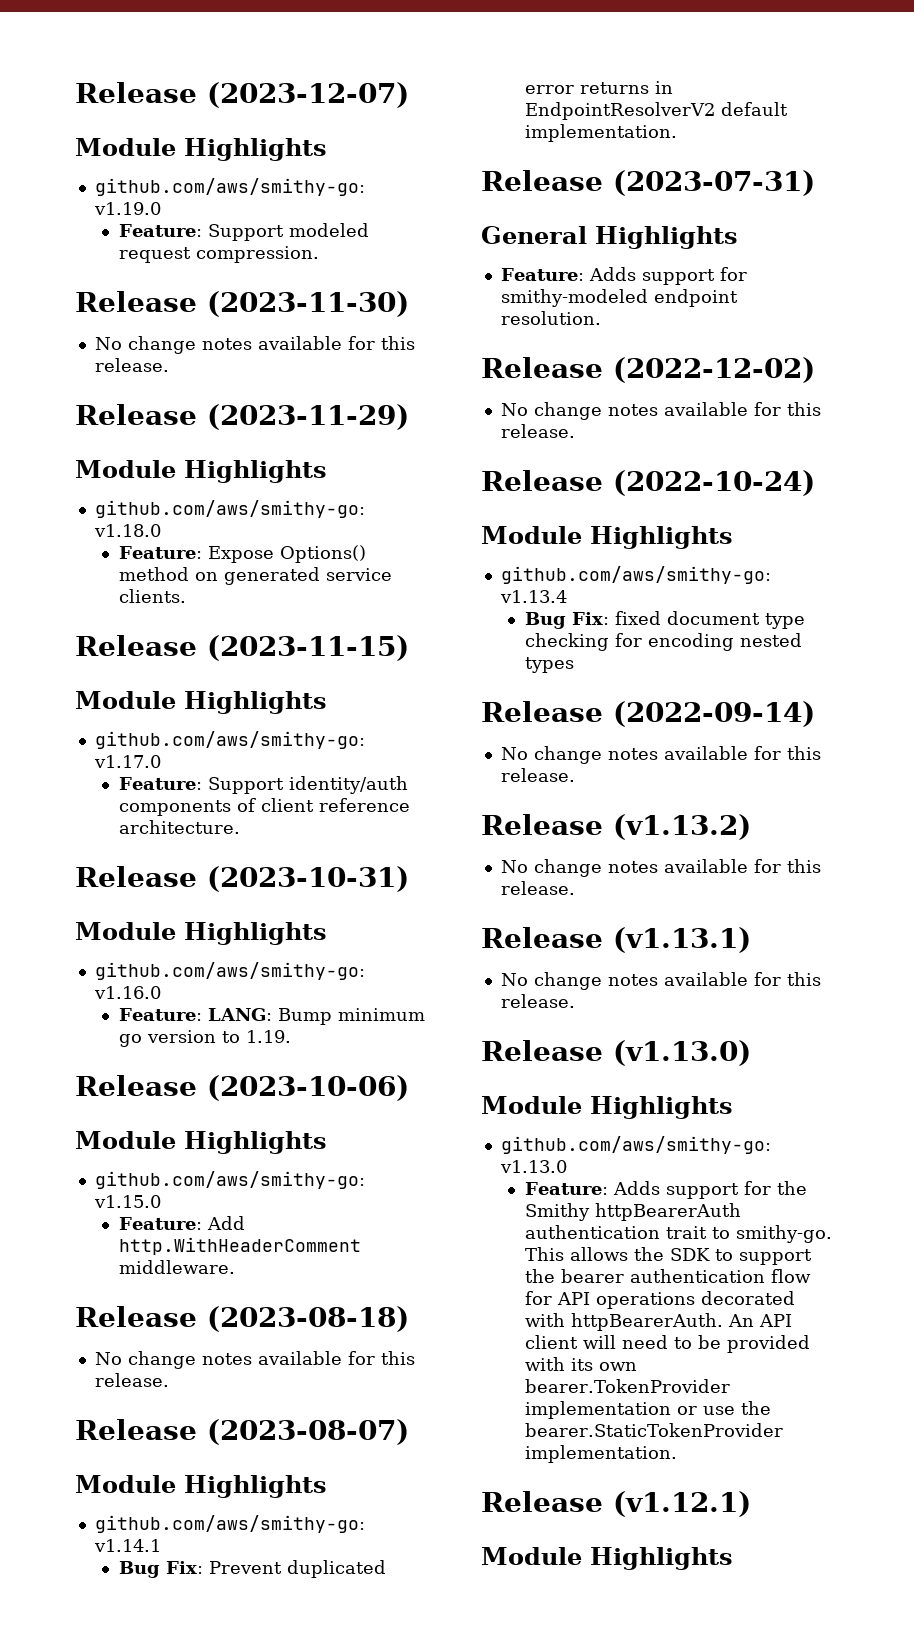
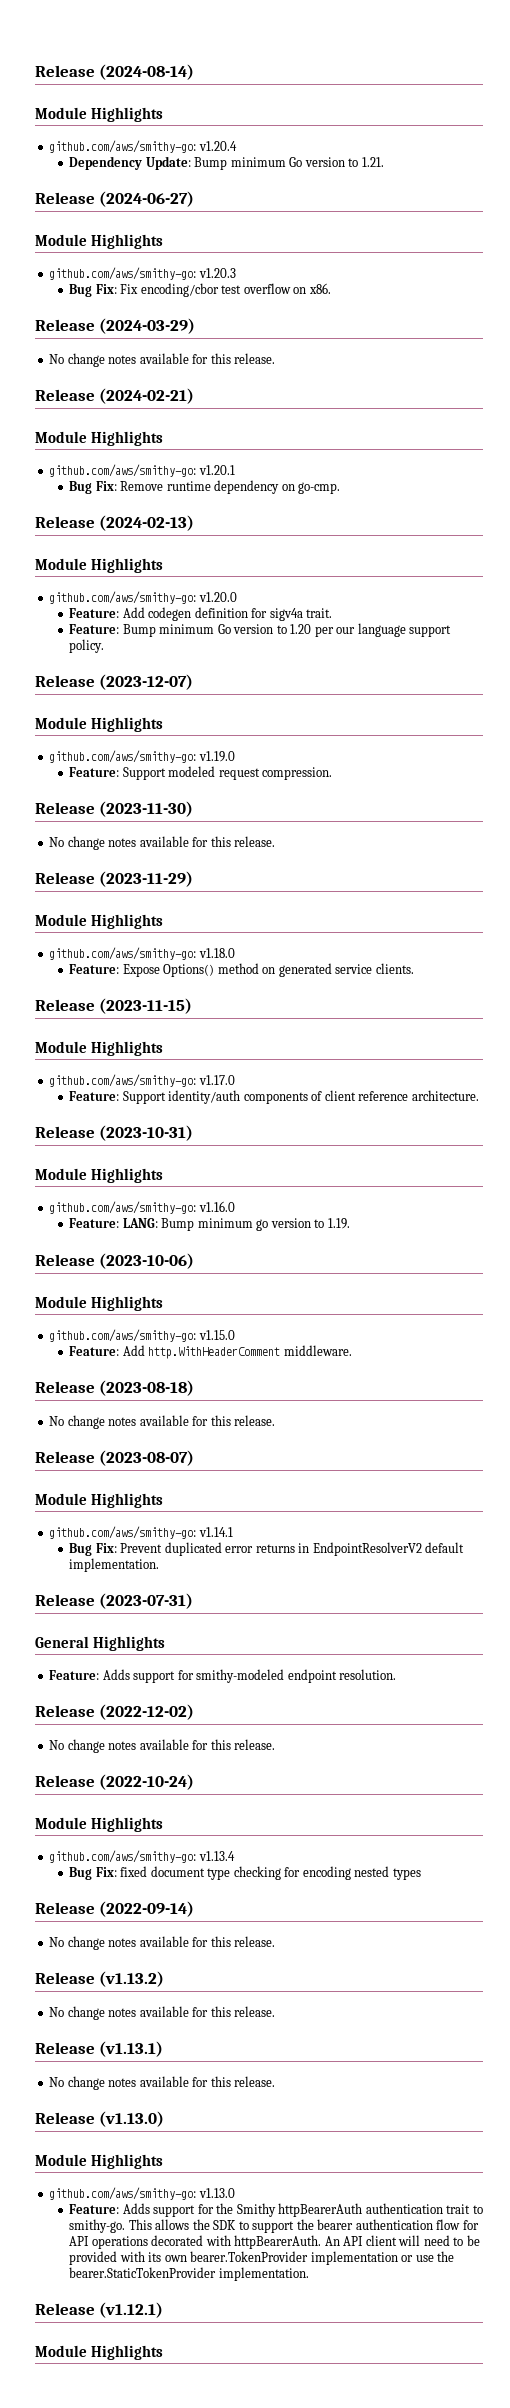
[75,82,197,103] Release -> [35,64,195,80] [35,107,164,122] [49,140,237,153] [69,156,384,170] [35,191,195,207] [35,234,164,249] [49,267,236,280] [69,283,331,297] [35,318,196,334] [49,353,276,367] [35,388,195,404] [35,431,164,446] [49,464,235,477] [69,480,341,494] [35,515,195,531] [35,558,164,573] [49,591,237,604] [69,607,333,621] [69,623,452,637] [69,639,105,653] [35,675,95,687] Release (2024-08-14) // Module Highlights // github.com/aws/smithy-go: v1.20.4 // Dependency Update: Bump minimum Go version to 1.21. // Release (2024-06-27) // Module Highlights // github.com/aws/smithy-go: v1.20.3 // Bug Fix: Fix encoding/cbor test overflow on x86. // Release (2024-03-29) // No change notes available for this release. // Release (2024-02-21) // Module Highlights // github.com/aws/smithy-go: v1.20.1 // Bug Fix: Remove runtime dependency on go-cmp. // Release (2024-02-13) // Module Highlights // github.com/aws/smithy-go: v1.20.0 // Feature: Add codegen definition for sigv4a trait. // Feature: Bump minimum Go version to 1.20 per our language support policy. // Release

